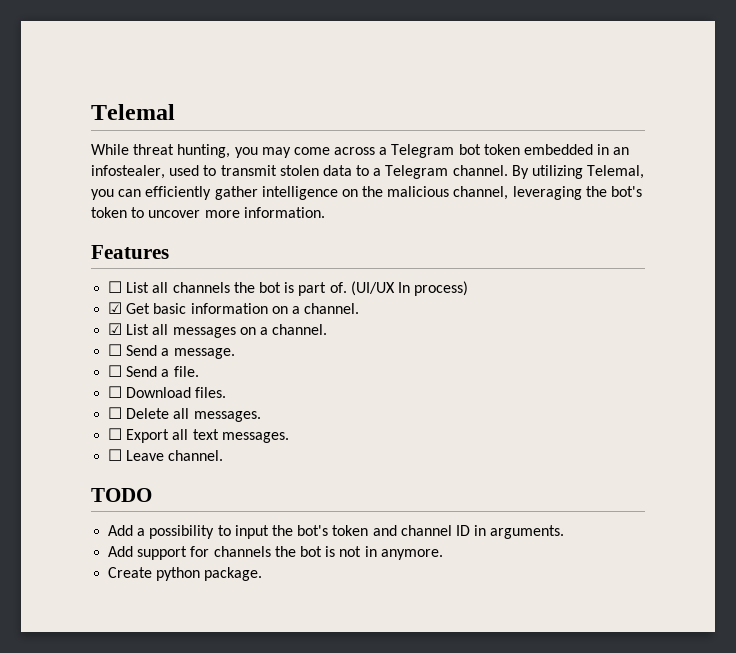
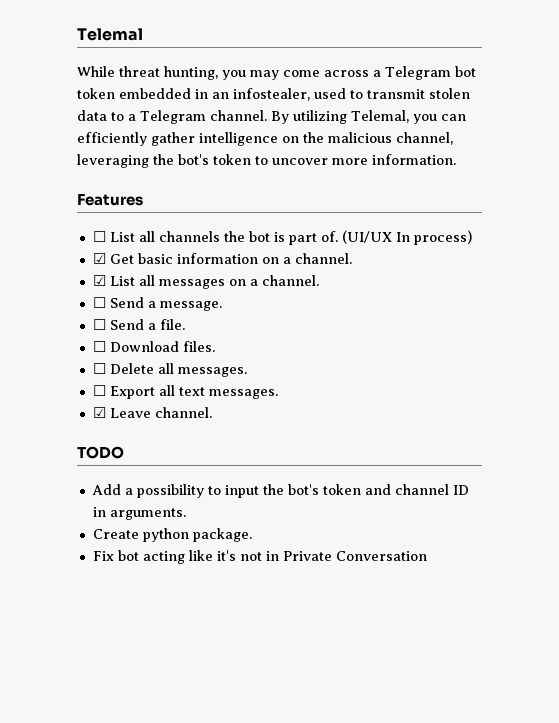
[108,449,123,461] ☐ -> [92,407,106,418] ☑
[108,546,443,560] [108,567,263,581] Add support for channels the bot is not in anymore. // Create python package. -> [92,528,252,542] [92,550,427,564] Create python package. // Fix bot acting like it's not in Private Conversation

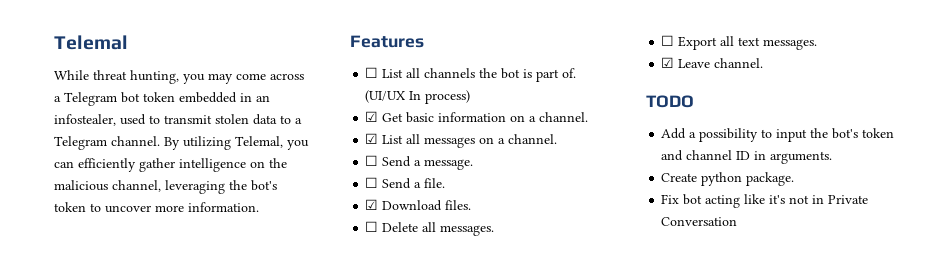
[92,341,106,352] ☐ -> [365,199,379,210] ☑

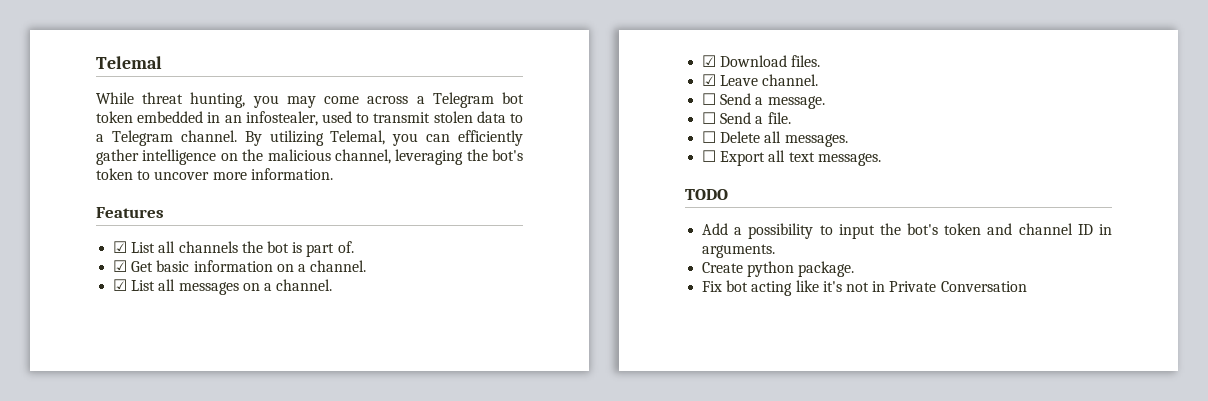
[365,67,379,78] ☐ -> [113,241,128,253] ☑
[365,90,471,104] (UI/UX In process) -> (354, 247) none
(558, 139) none -> [702,55,821,67] [702,74,819,86] // ☑ Download files. // ☑ Leave channel.
[365,199,472,211] // ☑ Download files. -> (791, 118) none
[661,57,764,68] // ☑ Leave channel. -> (881, 159) none

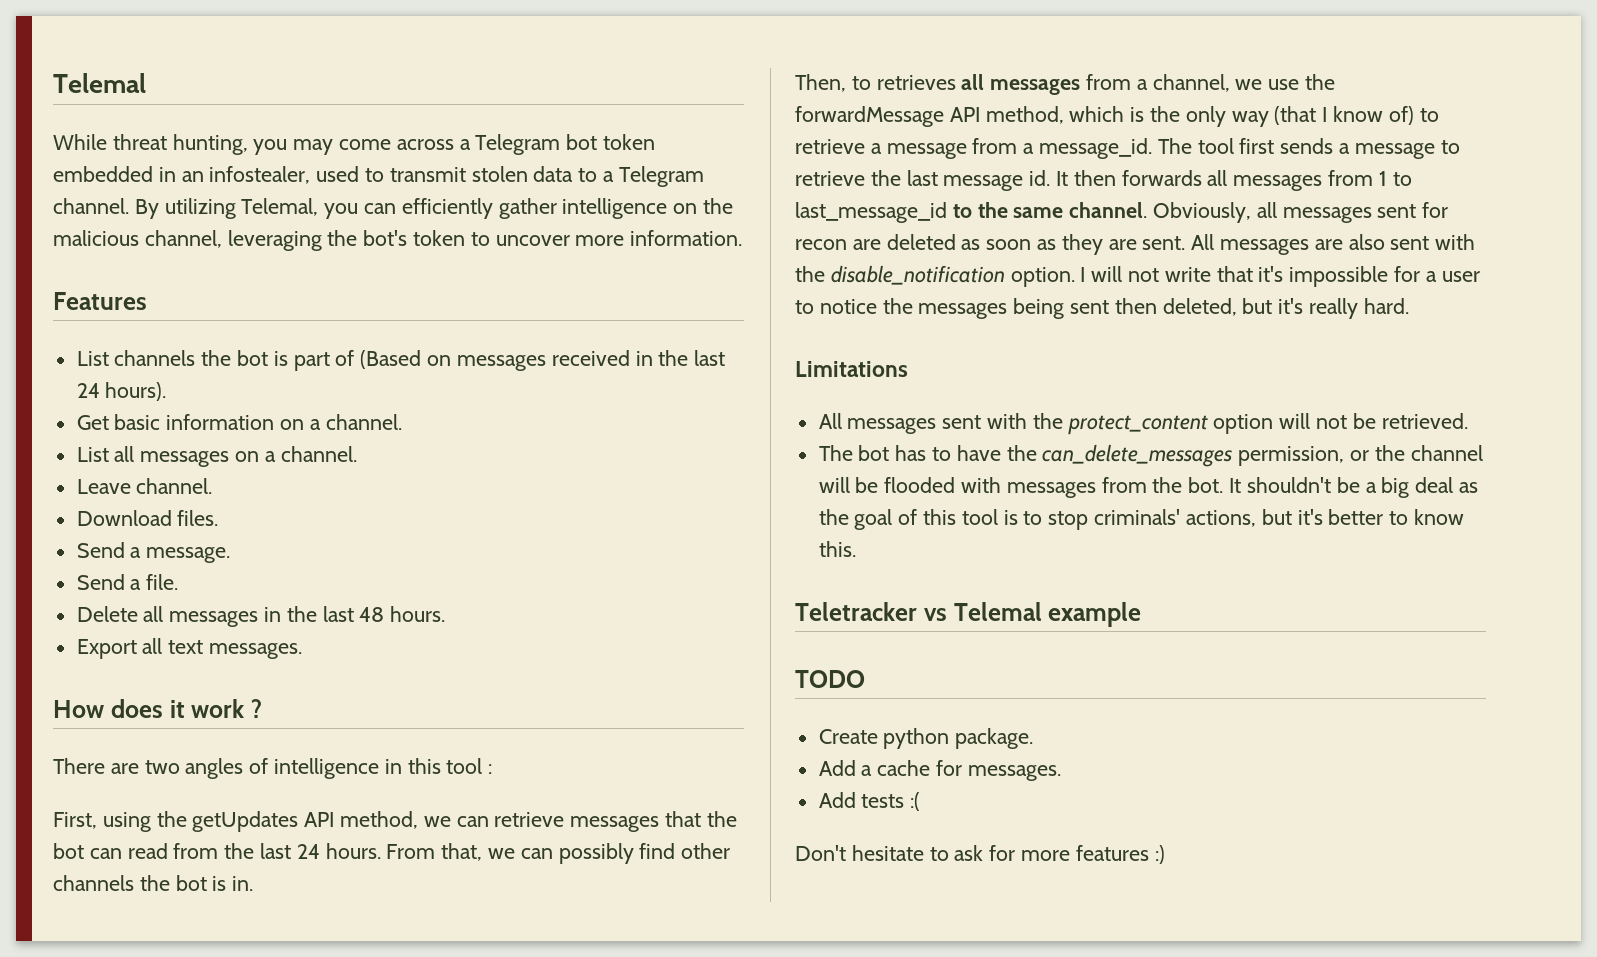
[113,241,176,253] ☑ List all -> [76,351,109,366] List
[337,241,354,253] [113,260,128,272] of. // ☑ -> [335,350,726,371] [76,382,167,401] of (Based on messages received in the last 24 hours). //
[113,279,128,291] ☑ -> (402, 422) none
[702,55,717,67] ☑ -> [76,478,213,494] Leave channel. //
[702,74,819,86] [702,93,717,105] ☑ Leave channel. // ☐ -> (219, 518) none
[702,112,717,124] ☐ -> (231, 555) none
[702,131,717,143] ☐ -> (179, 582) none
[784,134,848,147] [702,150,881,166] [685,189,728,200] [702,223,1112,239] [702,244,776,258] [702,261,855,277] [702,280,1027,296] messages. // ☐ Export all text messages. // TODO // Add a possibility to input the bot's token and channel ID in arguments. // Create python package. // Fix bot acting like it's not in Private Conversation -> [169,606,446,627] [76,638,303,659] [53,699,262,718] [53,758,493,779] [53,811,737,832] [53,843,731,864] [53,875,254,891] [795,74,1336,95] [795,106,1439,127] [795,138,1460,159] [795,170,1412,191] [795,202,1449,223] [795,234,1476,255] [795,265,1480,287] [795,298,1409,319] [795,361,908,377] [818,413,1468,435] [818,444,1483,467] [818,477,1478,498] [818,509,1464,530] [818,541,856,557] [795,602,1142,627] [795,670,865,688] [818,728,1034,749] [818,760,1061,781] [818,792,921,811] [795,845,1165,864] messages in the last 48 hours. // Export all text messages. // How does it work ? // There are two angles of intelligence in this tool : // First, using the getUpdates API method, we can retrieve messages that the bot can read from the last 24 hours. From that, we can possibly find other channels the bot is in. // Then, to retrieves all messages from a channel, we use the forwardMessage API method, which is the only way (that I know of) to retrieve a message from a message_id. The tool first sends a message to retrieve the last message id. It then forwards all messages from 1 to last_message_id to the same channel. Obviously, all messages sent for recon are deleted as soon as they are sent. All messages are also sent with the disable_notification option. I will not write that it's impossible for a user to notice the messages being sent then deleted, but it's really hard. // Limitations // All messages sent with the protect_content option will not be retrieved. // The bot has to have the can_delete_messages permission, or the channel will be flooded with messages from the bot. It shouldn't be a big deal as the goal of this tool is to stop criminals' actions, but it's better to know this. // Teletracker vs Telemal example // TODO // Create python package. // Add a cache for messages. // Add tests :( // Don't hesitate to ask for more features :)

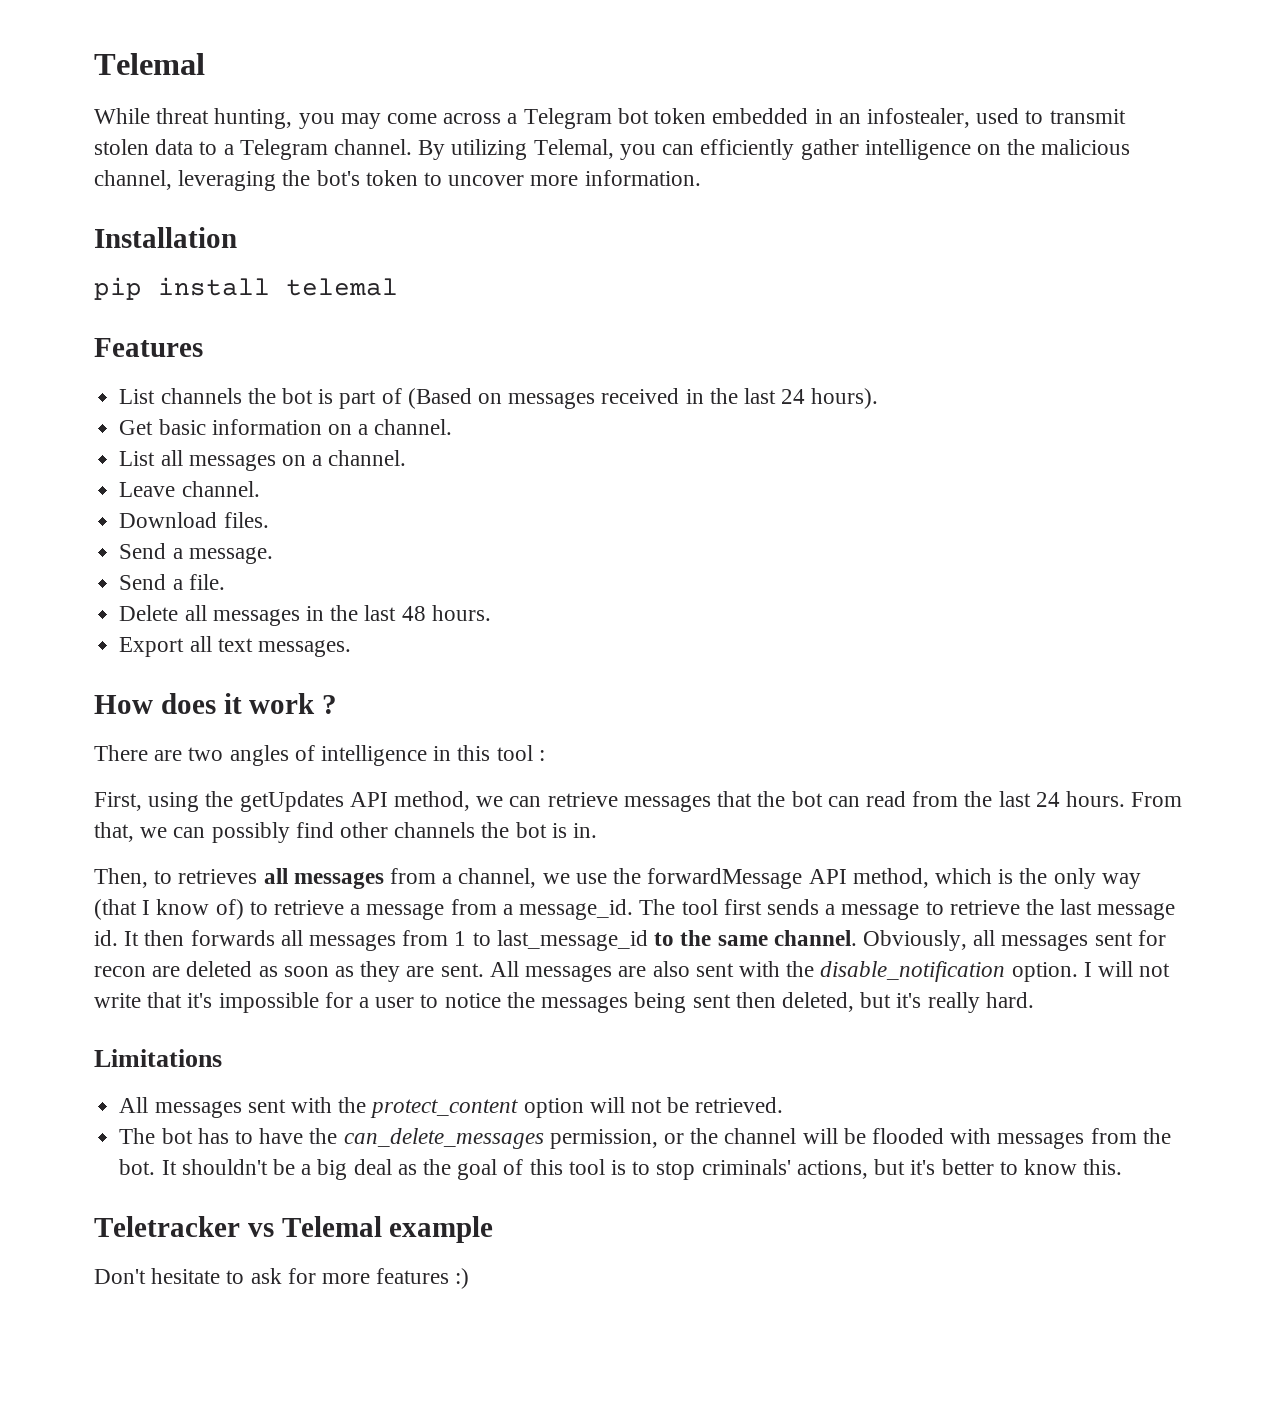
(743, 238) none -> [94,227,237,248] [94,277,398,300] // Installation // pip install telemal
[795,670,865,688] [818,728,1034,749] [818,760,1061,781] [818,792,921,811] // TODO // Create python package. // Add a cache for messages. // Add tests :( -> (494, 1229) none

